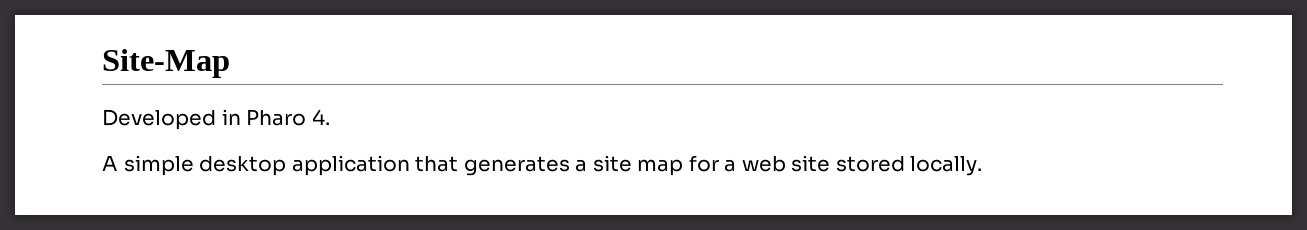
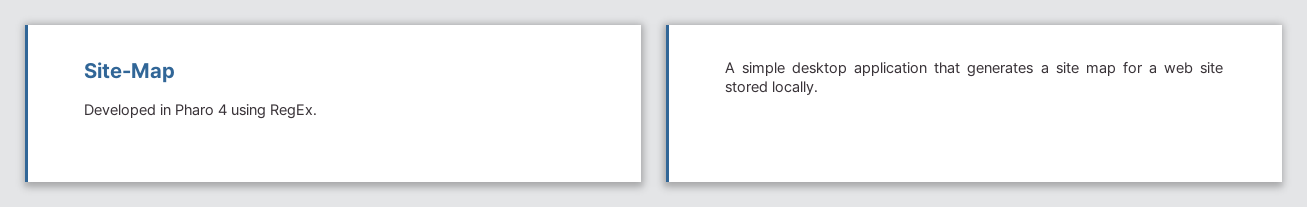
[311,109,330,125] 4. -> [218,104,318,119] 4 using RegEx.

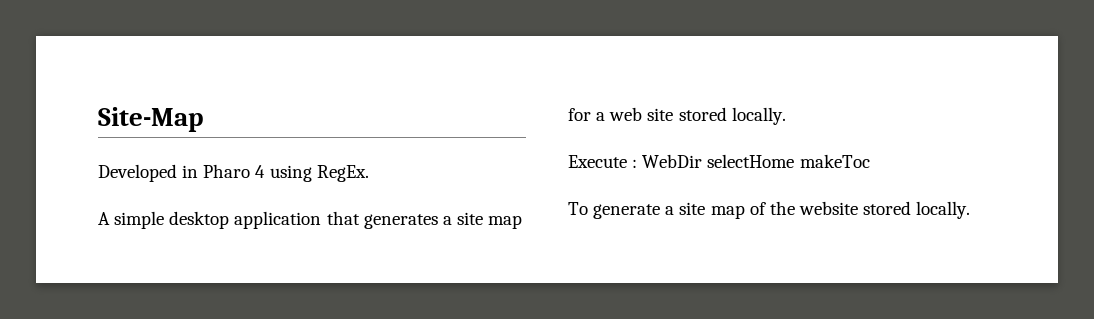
(819, 88) none -> [568,154,870,168] [568,201,971,219] // Execute : WebDir selectHome makeToc // To generate a site map of the website stored locally.

